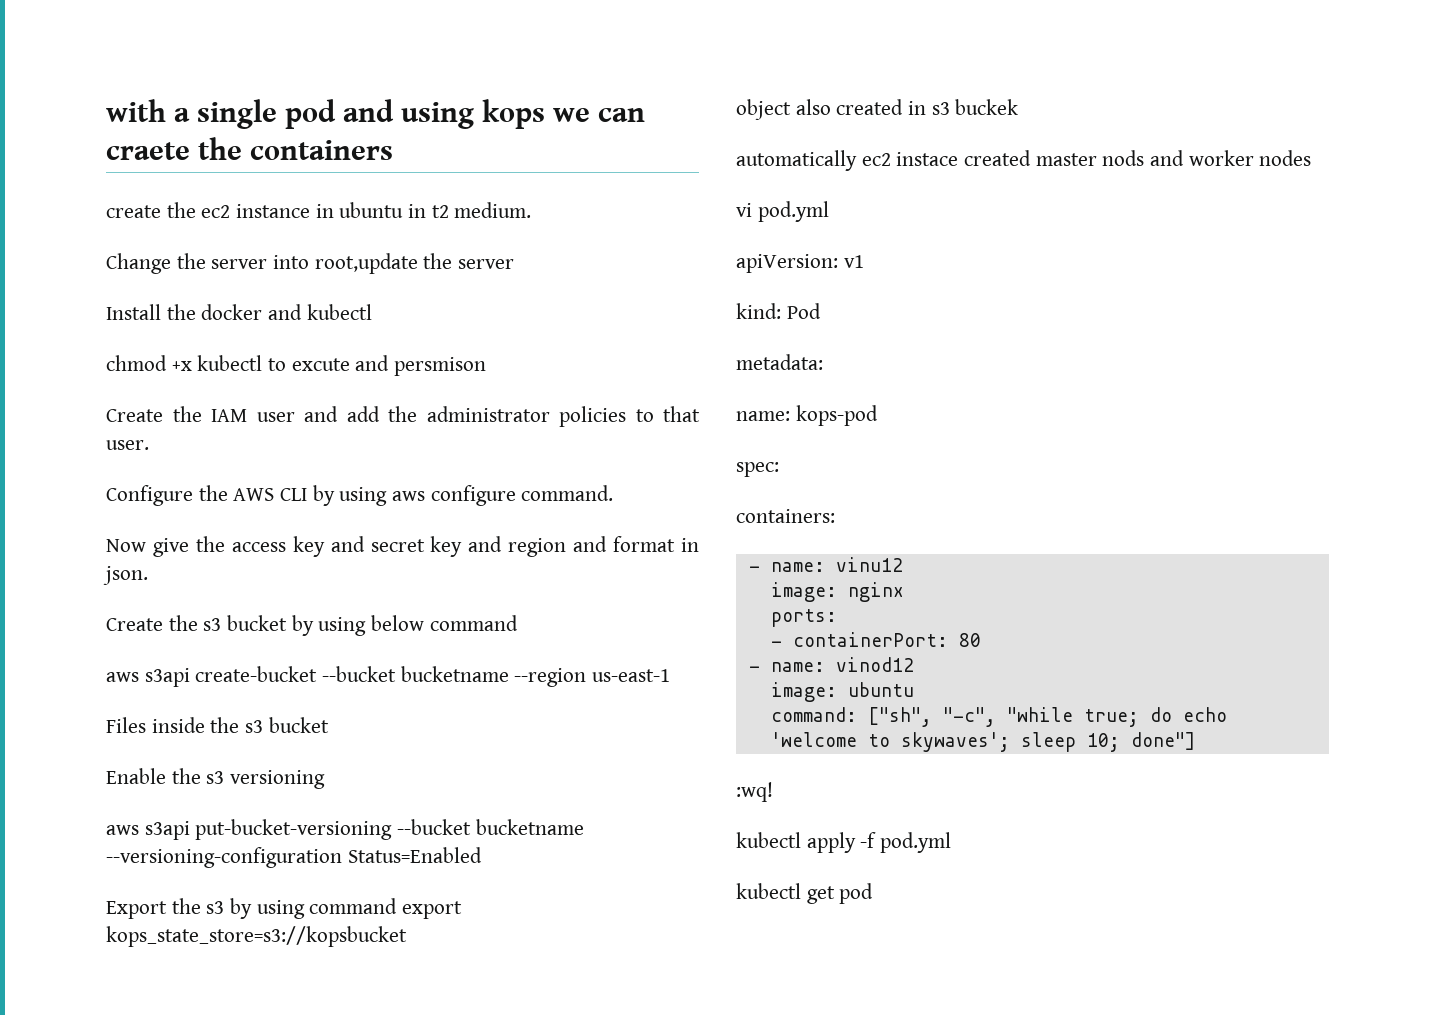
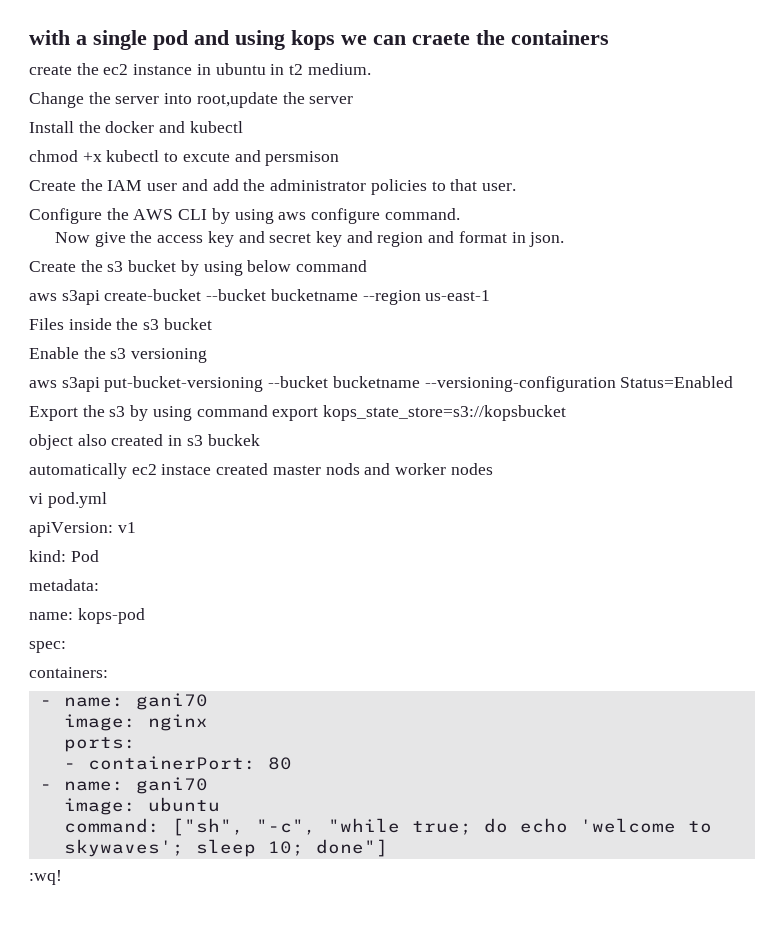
[835,557,903,572] vinu12 -> [135,693,208,710] gani70
[835,657,914,672] vinod12 -> [135,777,208,794] gani70
[736,832,952,853] [736,883,874,904] // kubectl apply -f pod.yml // kubectl get pod -> (62, 877) none

